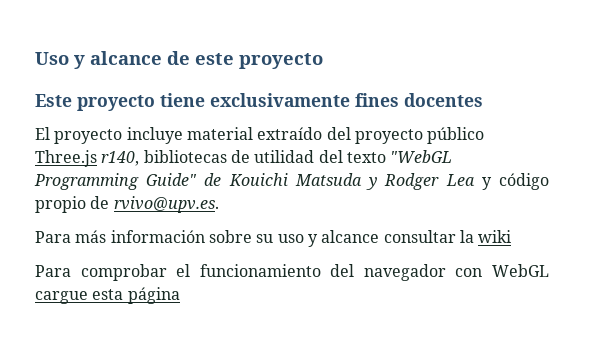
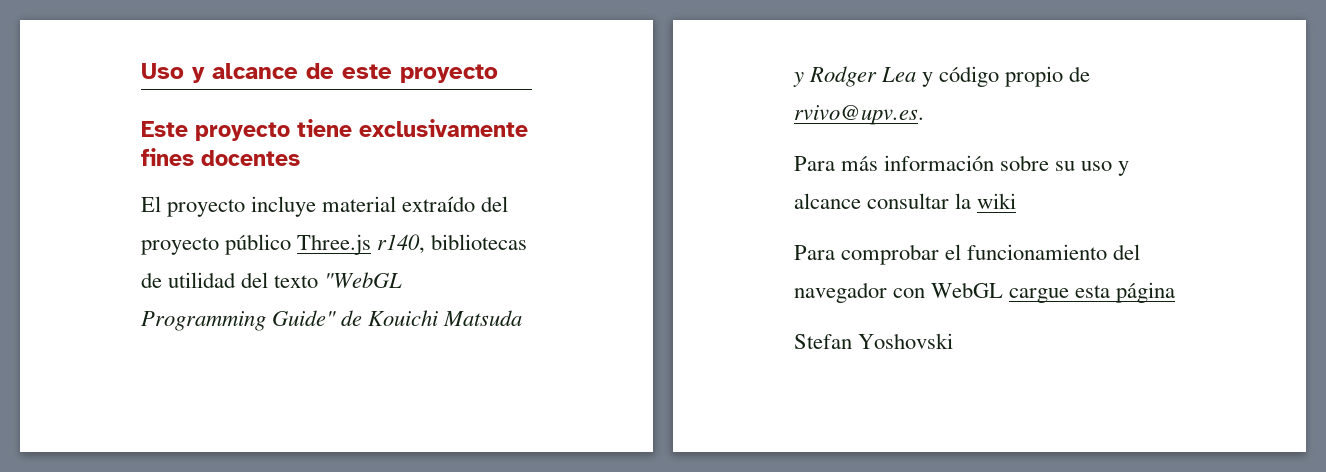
(180, 295) none -> [794,333,954,349] // Stefan Yoshovski

